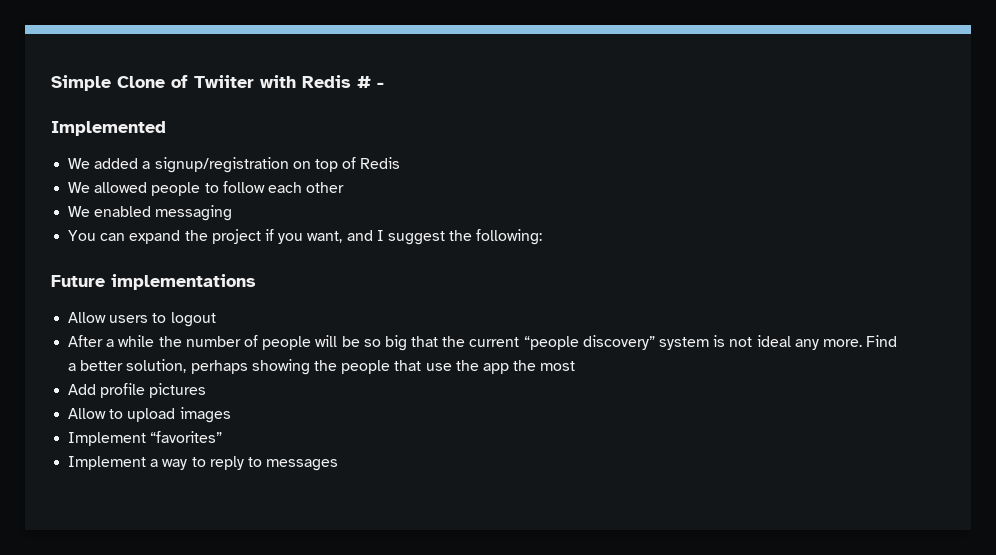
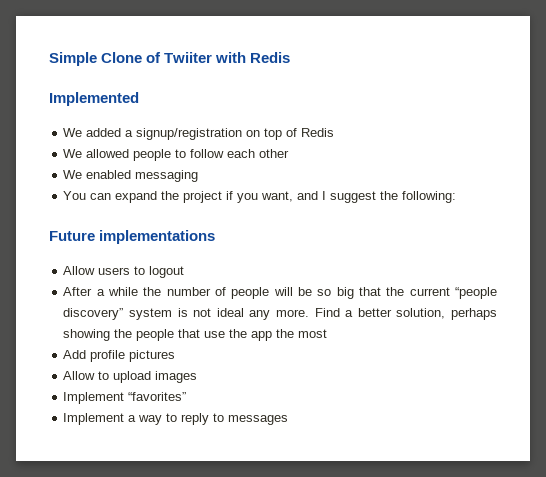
[357,76,384,88] # - -> (291, 57) none

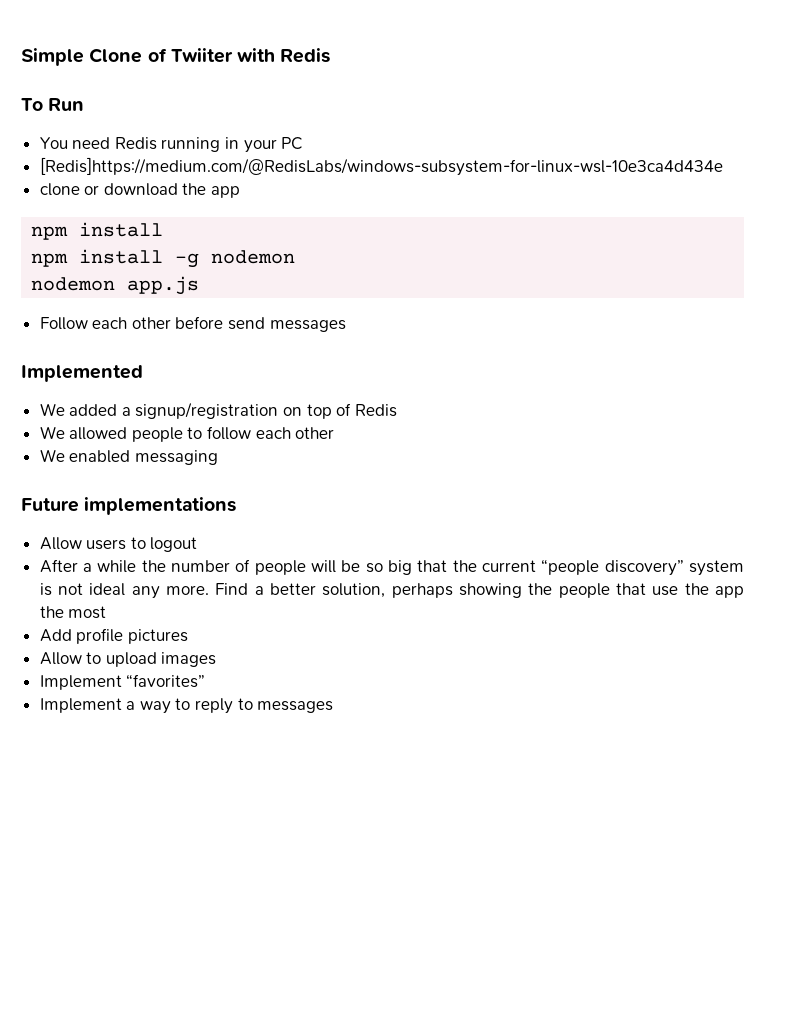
(291, 57) none -> [21,98,85,111] [39,137,304,153] [39,157,723,176] [39,183,241,198] [31,222,164,240] [31,249,296,268] [31,276,200,295] [39,316,346,332] // To Run // You need Redis running in your PC // [Redis]https://medium.com/@RedisLabs/windows-subsystem-for-linux-wsl-10e3ca4d434e // clone or download the app // npm install // npm install -g nodemon // nodemon app.js // Follow each other before send messages
[63,191,457,203] // You can expand the project if you want, and I suggest the following: -> (218, 457) none

